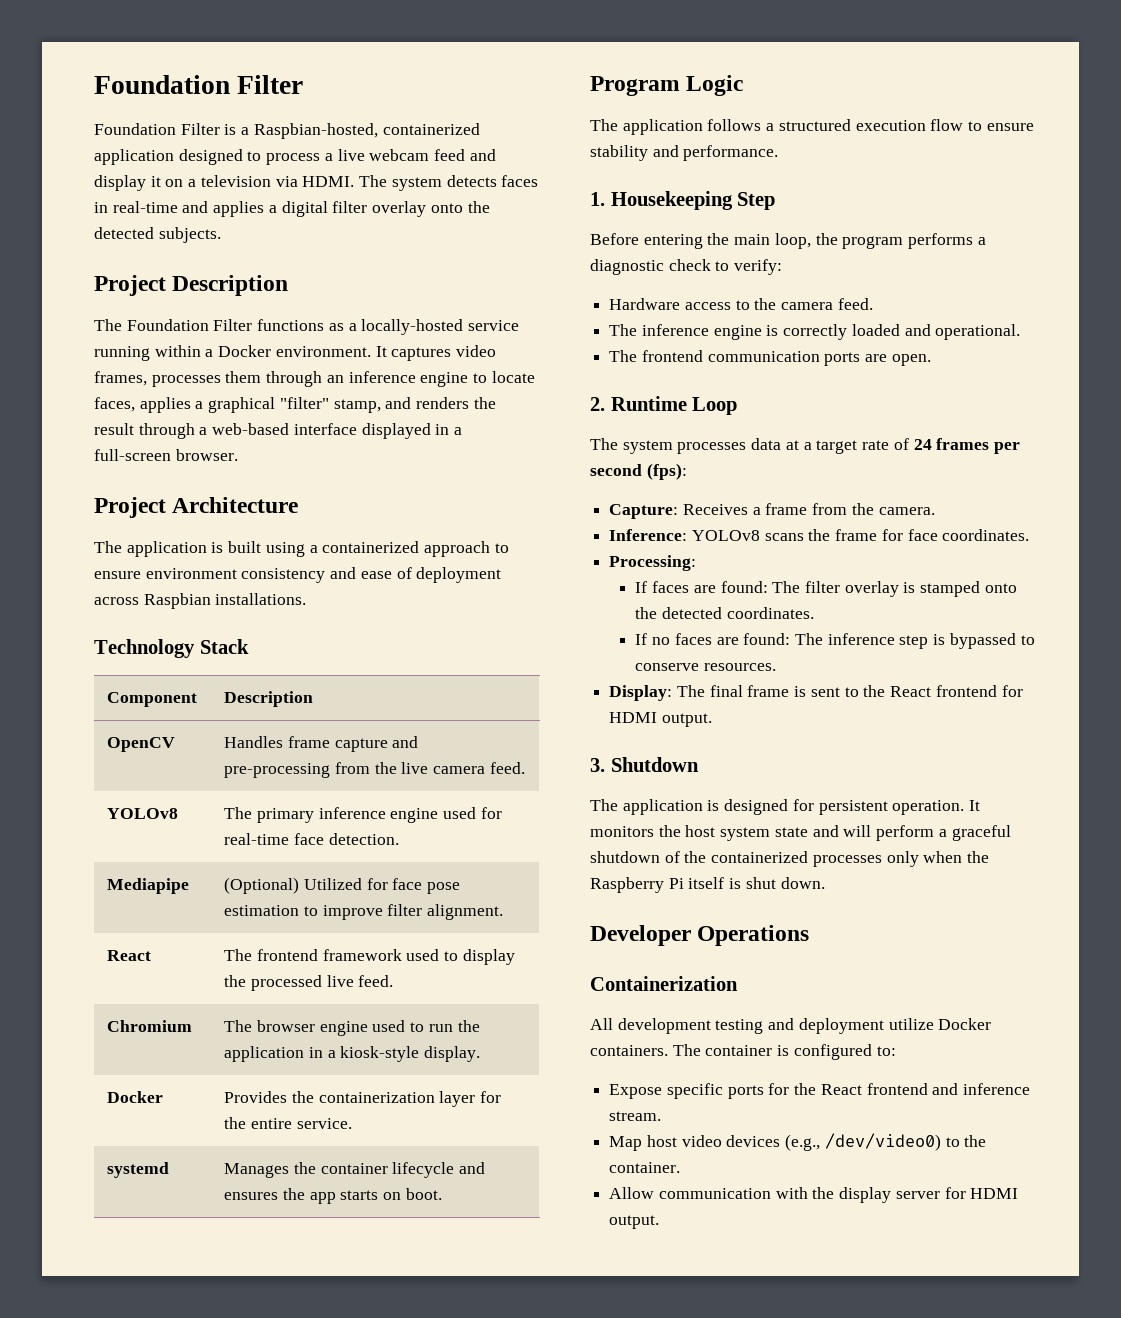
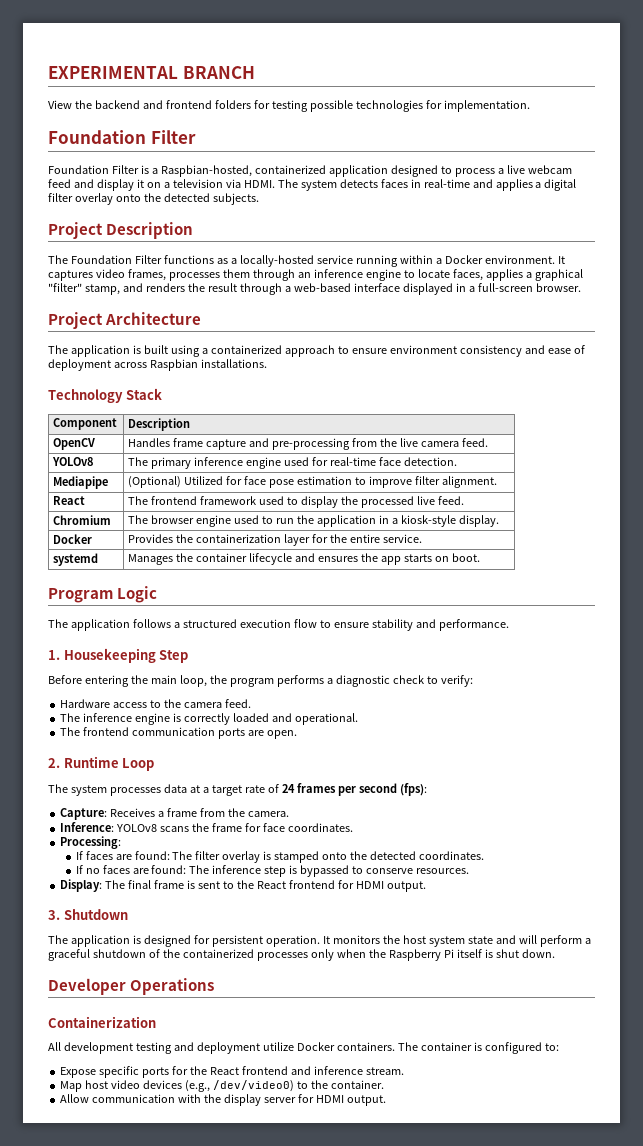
(94, 84) none -> [48,66,255,79] [48,100,530,112] EXPERIMENTAL BRANCH // View the backend and frontend folders for testing possible technologies for implementation. //

